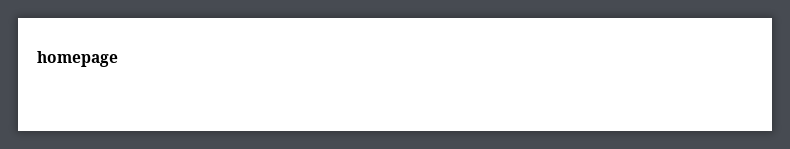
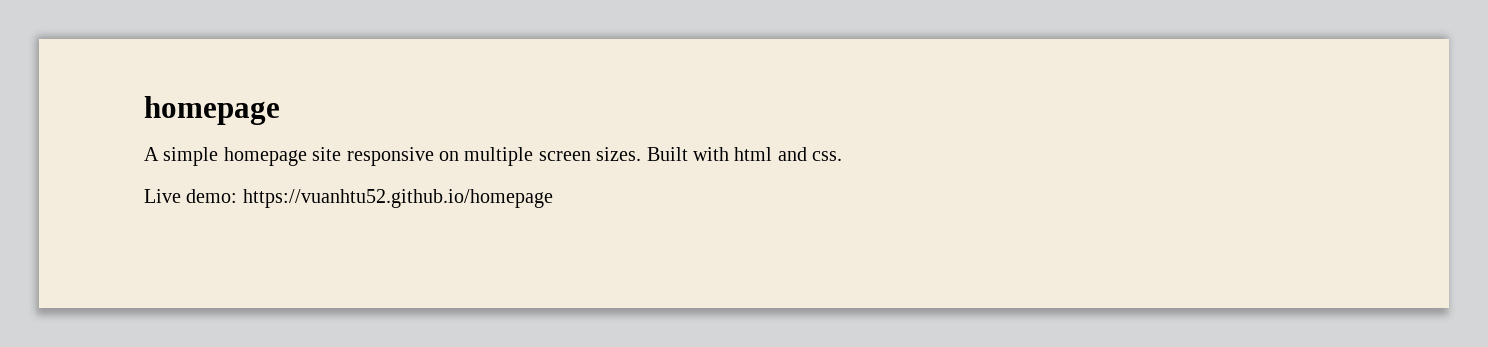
[37,51,118,67] homepage -> [144,96,280,125] [144,147,843,166] [144,189,553,208] homepage // A simple homepage site responsive on multiple screen sizes. Built with html and css. // Live demo: https://vuanhtu52.github.io/homepage

